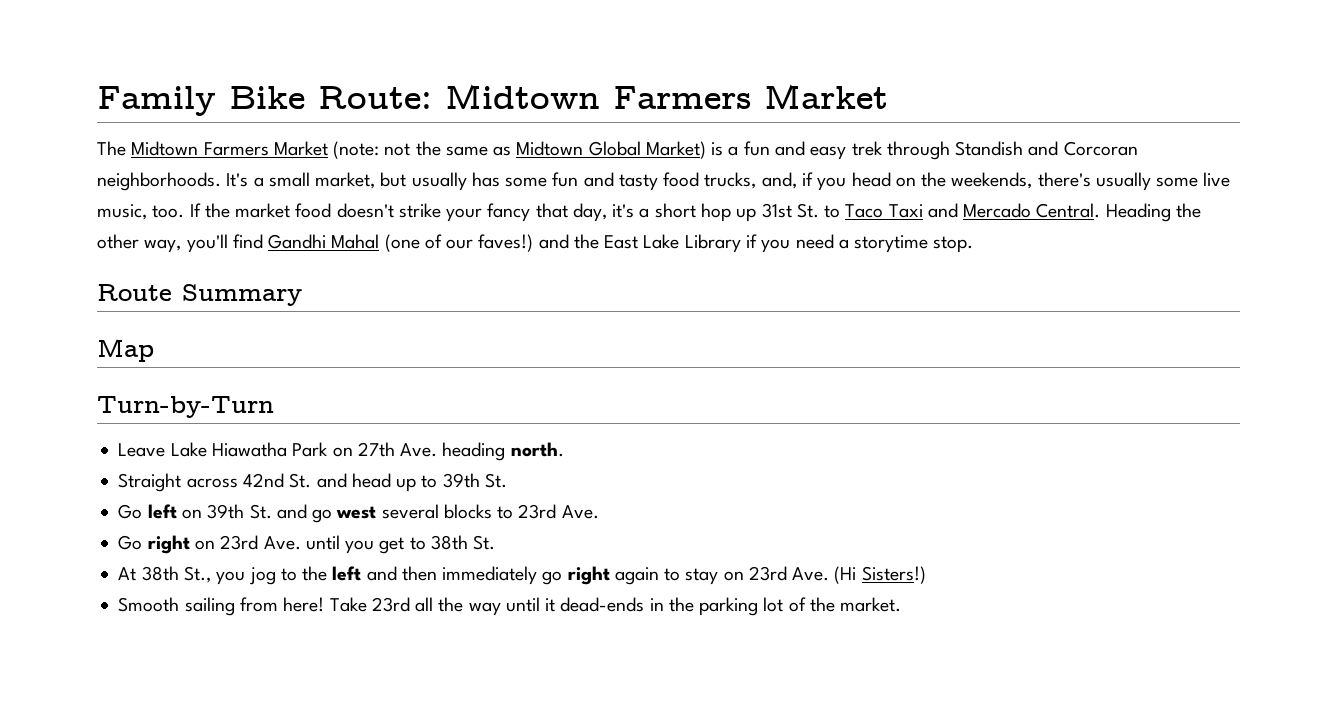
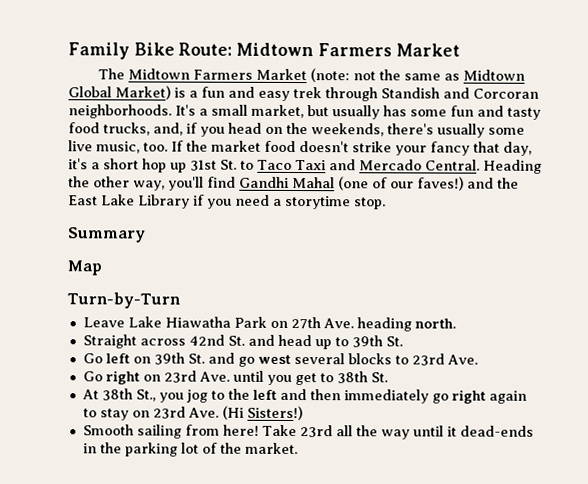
[97,284,172,301] Route -> (386, 203) none

